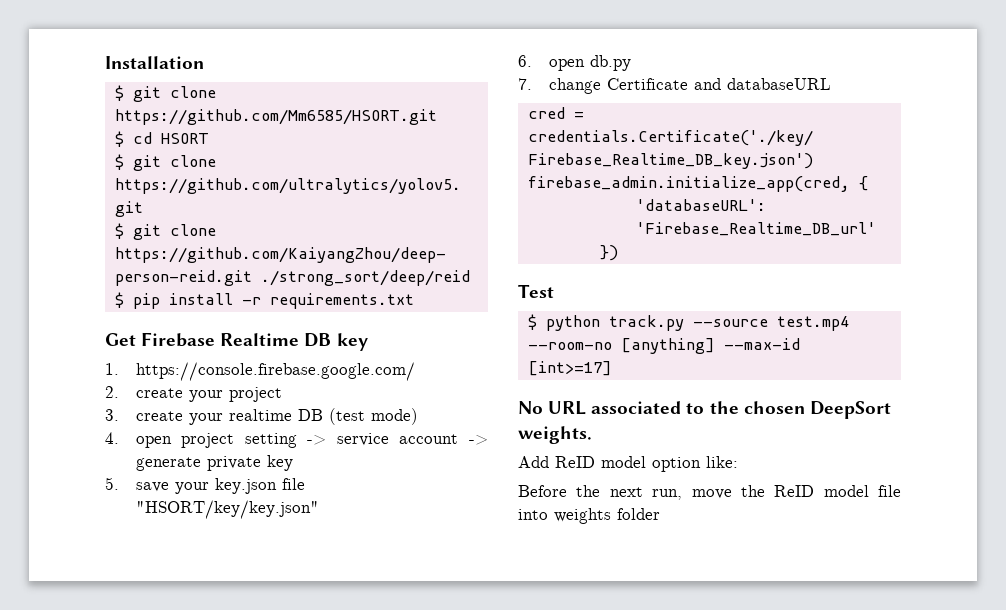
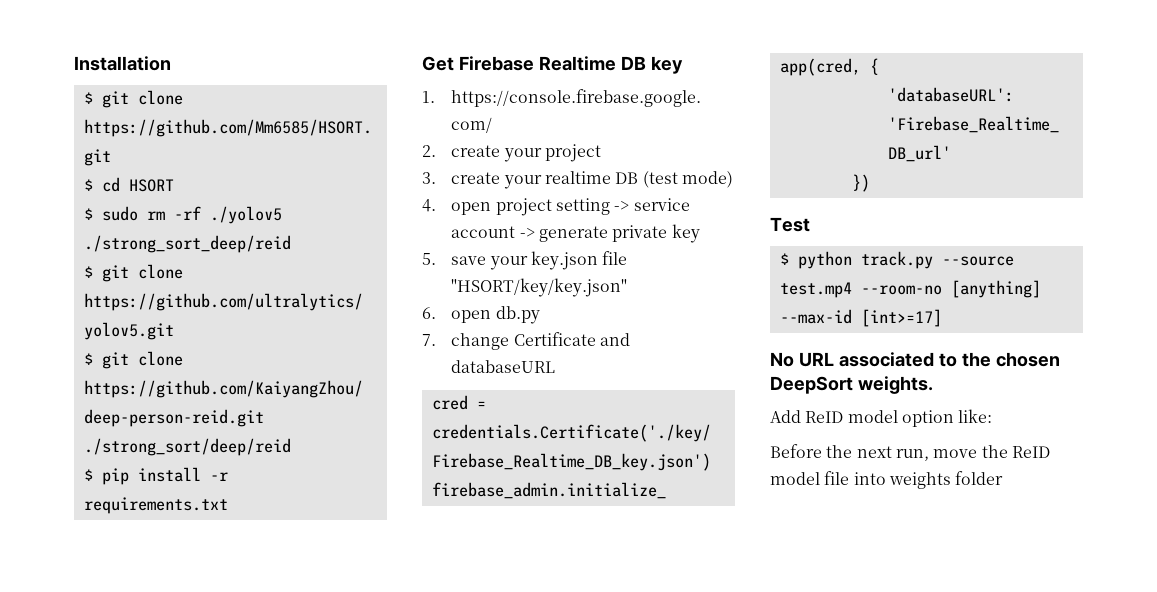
(209, 138) none -> [83,206,282,224] [83,235,291,253] // $ sudo rm -rf ./yolov5 ./strong_sort_deep/reid

